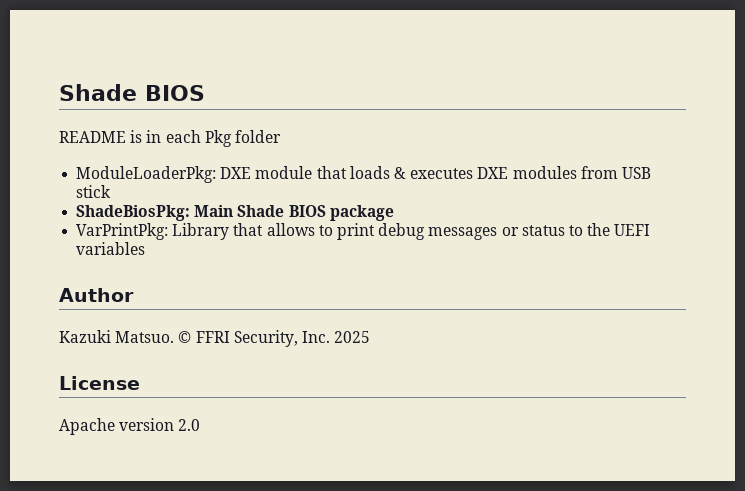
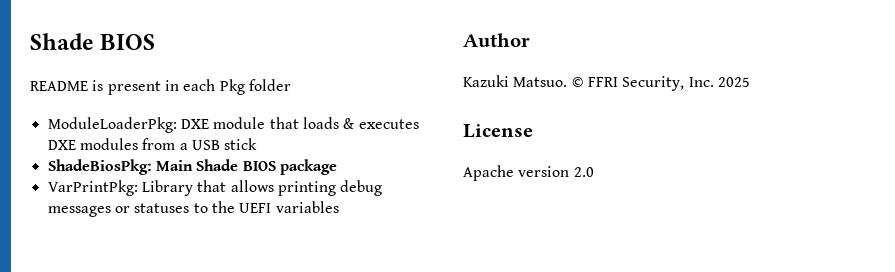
(143, 136) none -> [107,81,161,95] present
(618, 172) none -> [179,143,188,150] a
[318,223,375,240] to print -> [277,181,336,196] printing
[521,225,565,236] status -> [134,203,190,213] statuses

